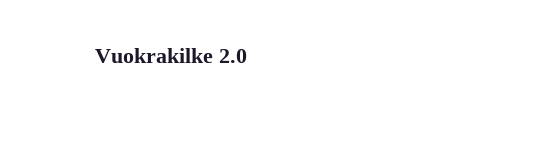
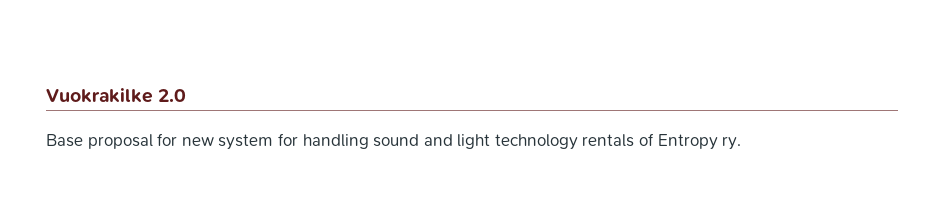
(247, 56) none -> [46,133,742,150] // Base proposal for new system for handling sound and light technology rentals of Entropy ry.

